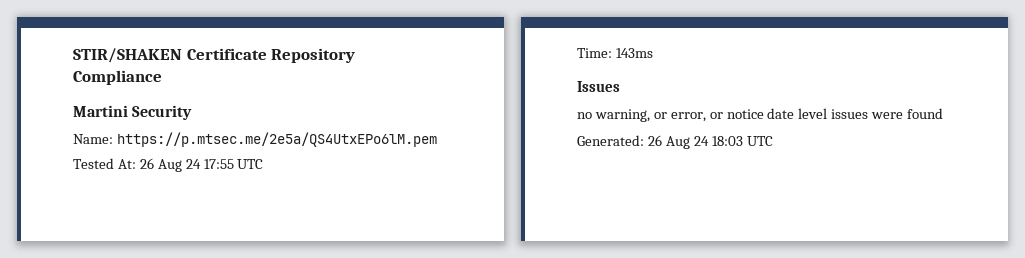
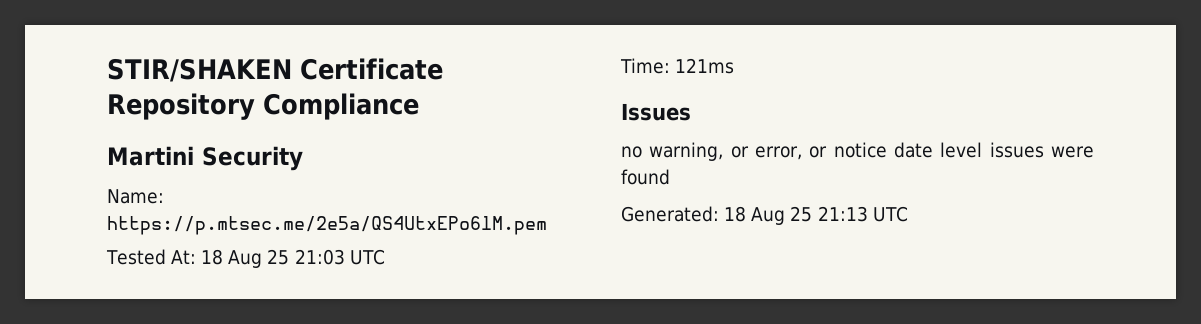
[139,158,234,172] 26 Aug 24 17:55 -> [201,249,345,268] 18 Aug 25 21:03
[615,48,653,58] 143ms -> [675,58,735,74] 121ms
[647,135,743,149] 26 Aug 24 18:03 -> [724,206,868,225] 18 Aug 25 21:13

